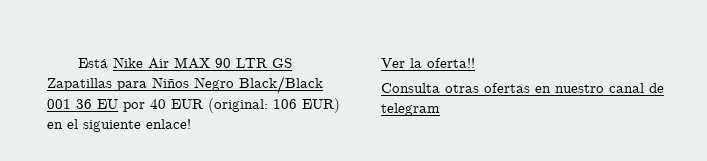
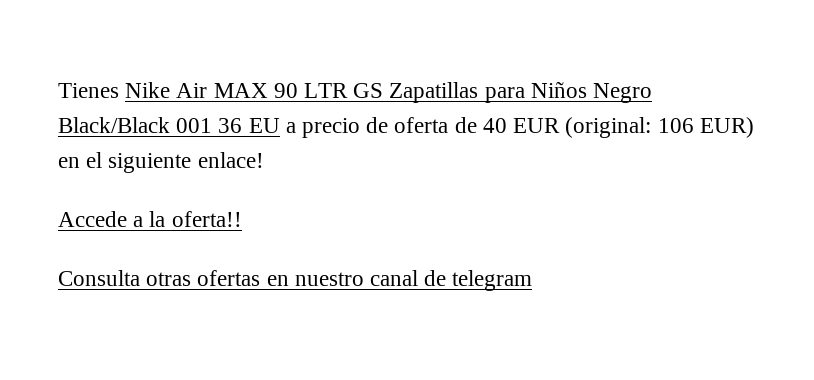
[77,58,108,68] Está -> [58,83,119,98] Tienes
[123,102,145,112] por -> [285,117,477,138] a precio de oferta de
[381,58,405,68] Ver -> [58,211,144,227] Accede a

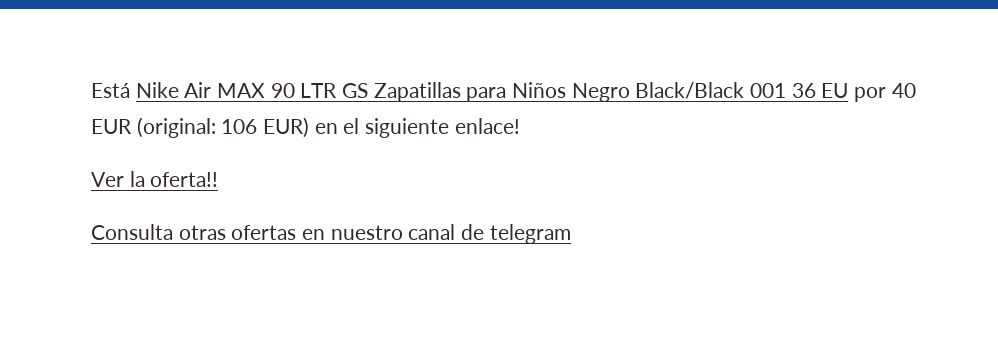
[58,83,119,98] Tienes -> [91,83,130,98] Está
[285,117,477,138] a precio de oferta de -> [854,87,887,102] por
[58,211,144,227] Accede a -> [91,172,124,187] Ver

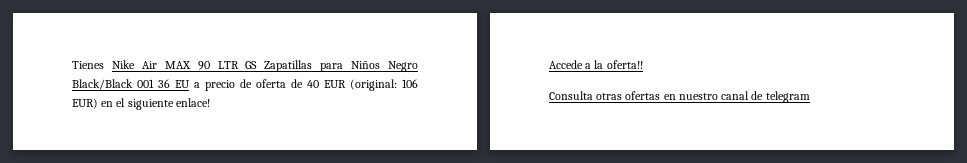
[91,83,130,98] Está -> [72,61,104,69] Tienes
[854,87,887,102] por -> [194,79,303,91] a precio de oferta de
[91,172,124,187] Ver -> [549,60,592,69] Accede a

